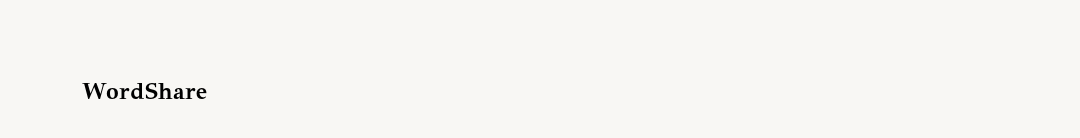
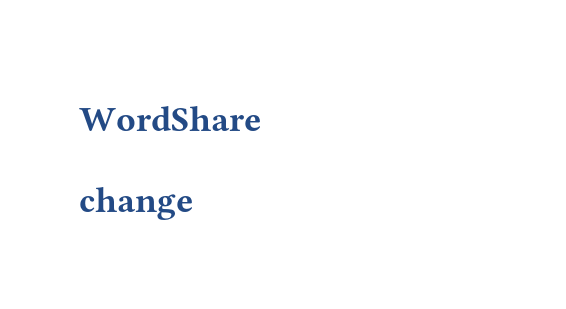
(207, 91) none -> [79,187,194,220] // change

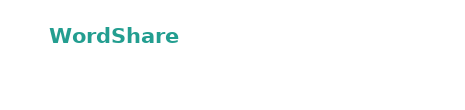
[79,187,194,220] // change -> (179, 35) none

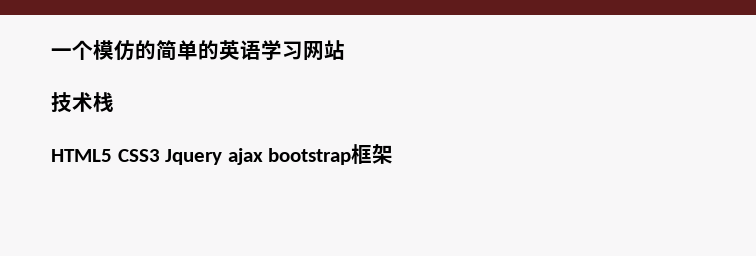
[49,27,179,43] WordShare -> [51,40,345,61] [51,92,114,113] [51,144,394,165] 一个模仿的简单的英语学习网站 // 技术栈 // HTML5 CSS3 Jquery ajax bootstrap框架

